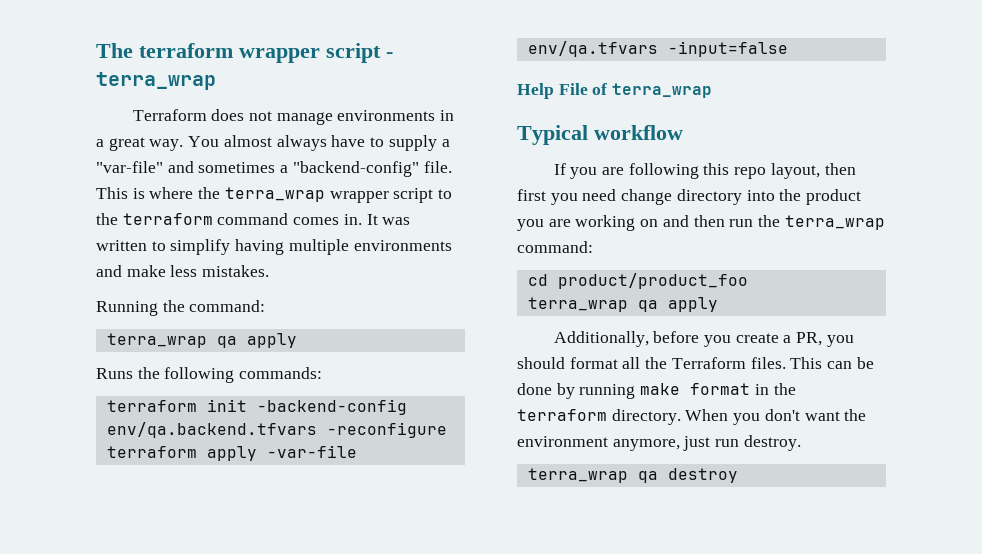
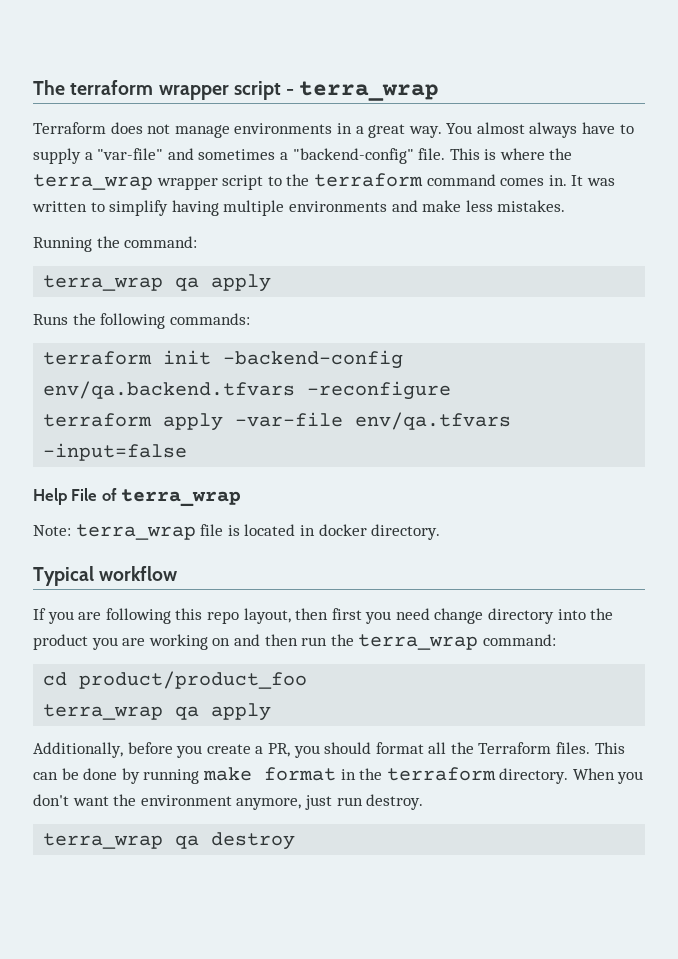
(713, 90) none -> [33,524,441,540] // Note: terra_wrap file is located in docker directory.

